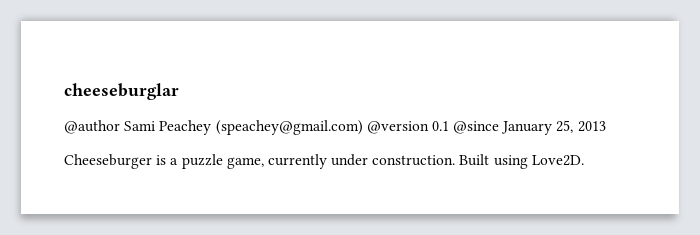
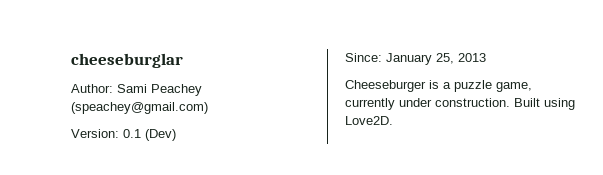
[64,120,120,134] @author -> [71,84,113,93] Author:
[366,121,500,134] @version 0.1 @since -> [71,129,176,141] [345,53,382,62] // Version: 0.1 (Dev) // Since:

